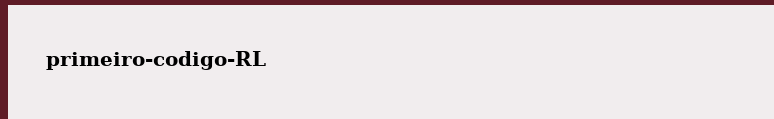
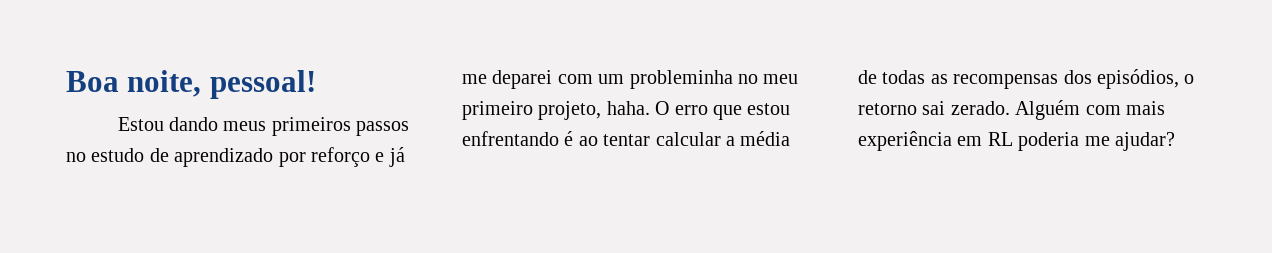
[46,51,266,70] primeiro-codigo-RL -> [66,70,316,99] [117,117,410,136] [66,147,405,167] [462,70,799,89] [462,101,791,120] [462,131,791,146] [858,69,1195,89] [858,100,1165,120] [858,131,1175,151] Boa noite, pessoal! // Estou dando meus primeiros passos no estudo de aprendizado por reforço e já me deparei com um probleminha no meu primeiro projeto, haha. O erro que estou enfrentando é ao tentar calcular a média de todas as recompensas dos episódios, o retorno sai zerado. Alguém com mais experiência em RL poderia me ajudar?

